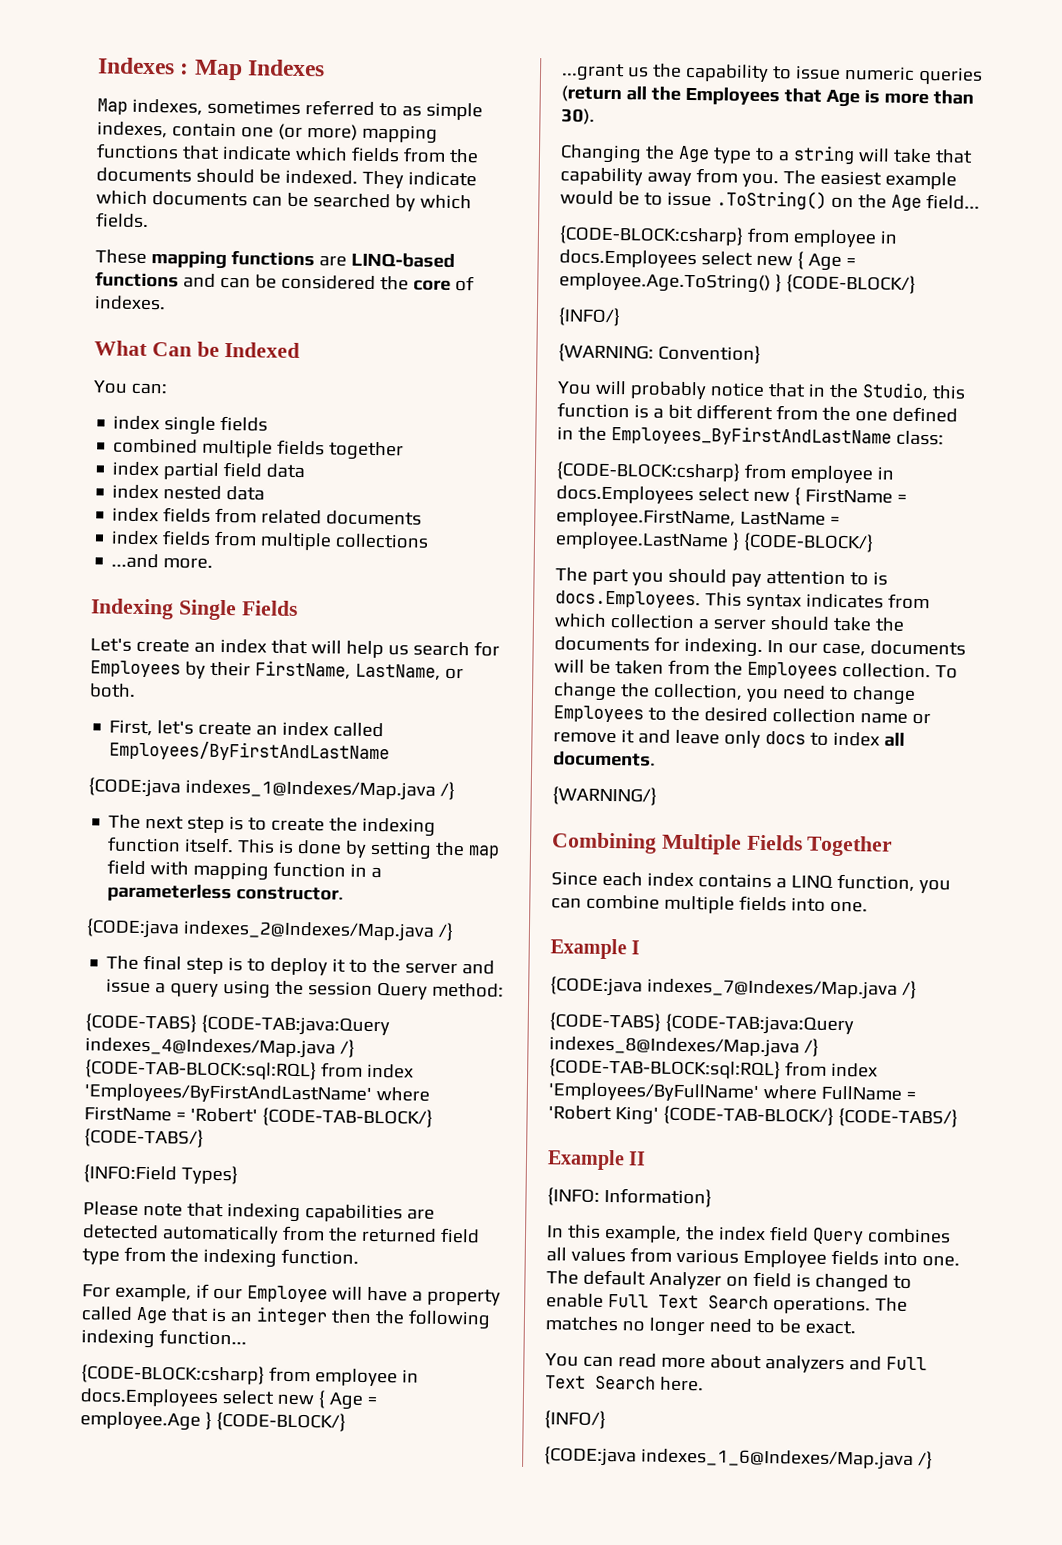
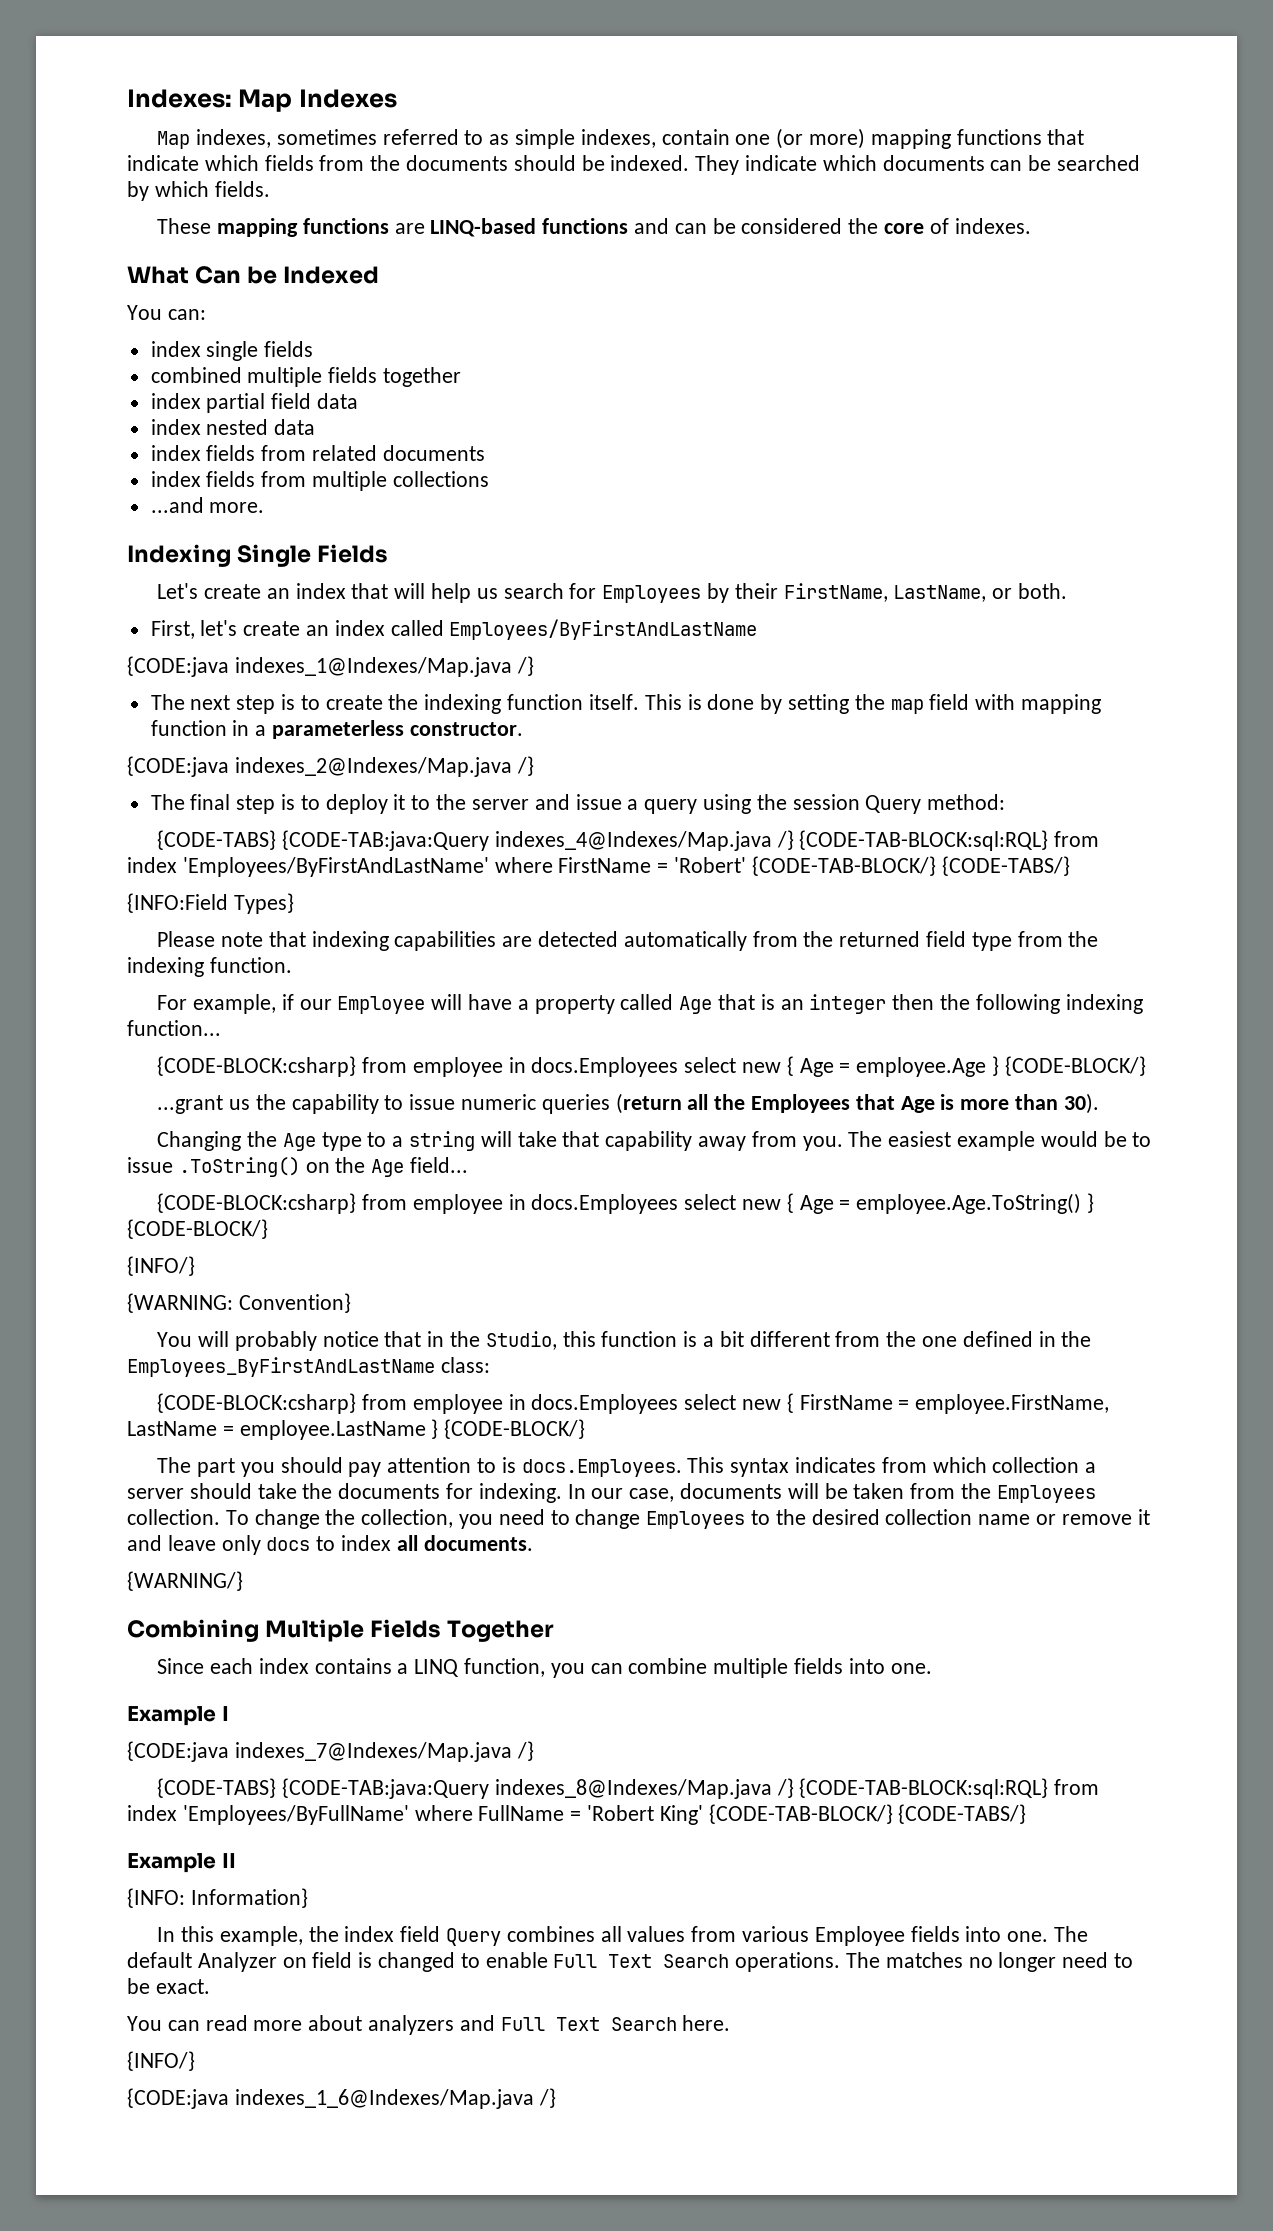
[97,57,190,75] Indexes : -> [127,89,232,108] Indexes:

